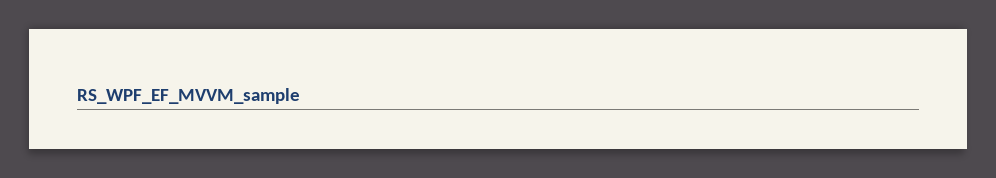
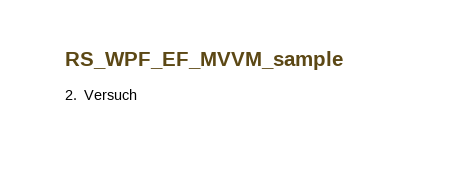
(300, 96) none -> [65,89,138,100] // 2. Versuch

